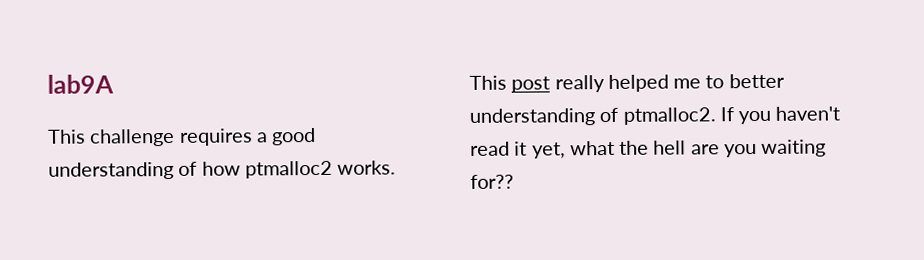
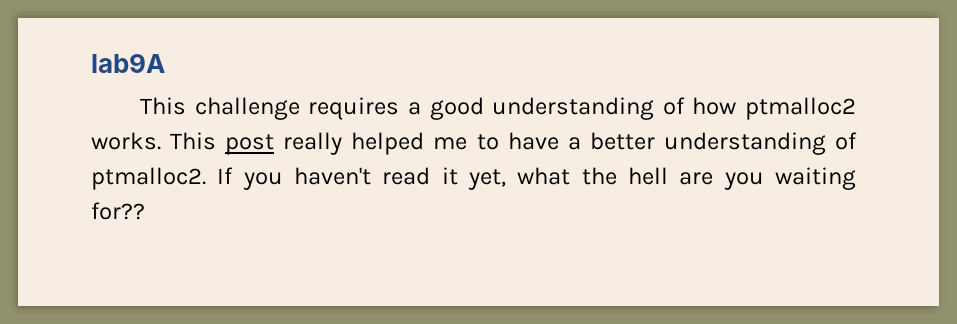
(725, 82) none -> [507,132,581,150] have a

